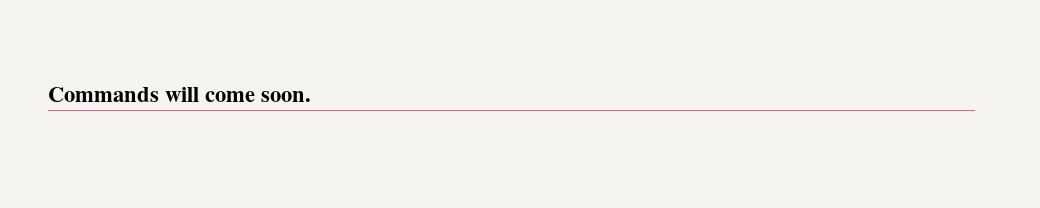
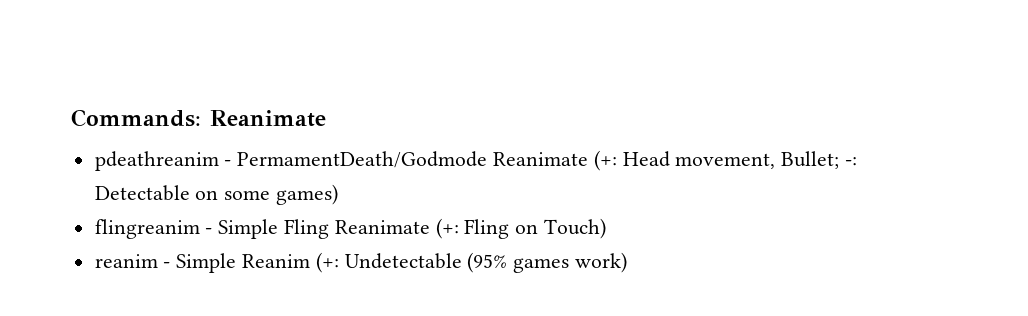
[48,87,312,102] Commands will come soon. -> [71,109,326,127] [94,150,858,171] [94,184,339,205] [94,218,607,239] [94,252,628,273] Commands: Reanimate // pdeathreanim - PermamentDeath/Godmode Reanimate (+: Head movement, Bullet; -: Detectable on some games) // flingreanim - Simple Fling Reanimate (+: Fling on Touch) // reanim - Simple Reanim (+: Undetectable (95% games work)

